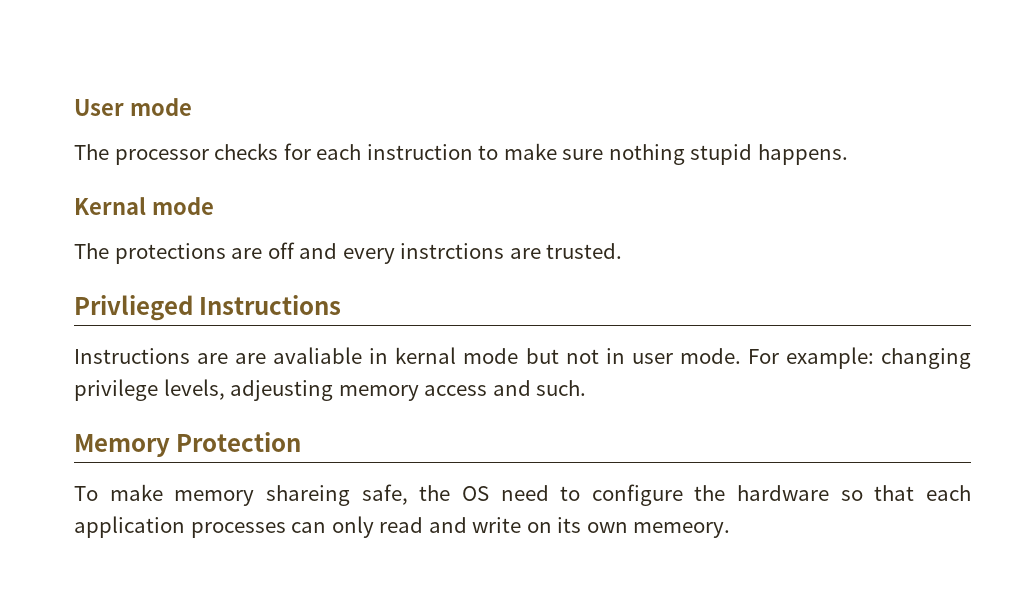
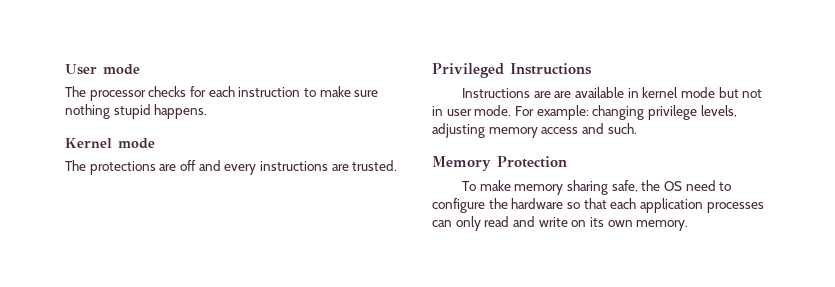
[74,197,146,215] Kernal -> [65,138,112,148] Kernel
[400,243,505,259] instrctions -> [259,161,328,171] instructions
[74,295,193,321] Privlieged -> [432,63,504,78] Privileged
[273,347,457,364] avaliable in kernal -> [575,87,679,98] available in kernel
[230,380,334,401] adjeusting -> [432,123,485,138] adjusting
[265,485,350,506] shareing -> [567,180,609,195] sharing
[633,522,731,538] memeory. -> [636,220,689,231] memory.

